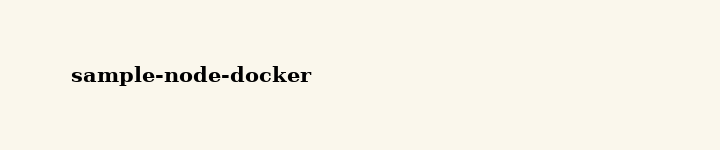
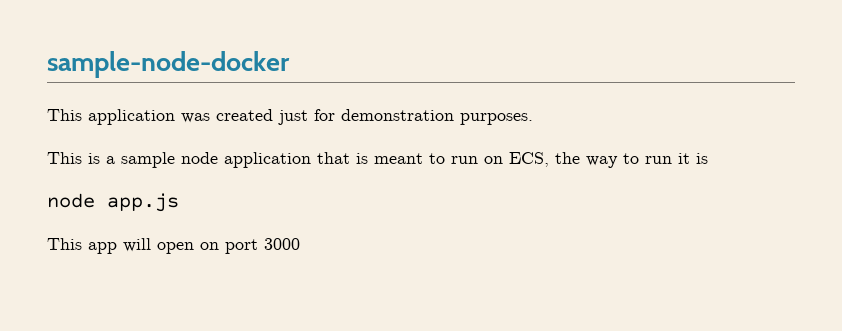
(312, 76) none -> [47,109,533,125] [47,152,708,168] [47,193,179,212] [47,238,300,254] // This application was created just for demonstration purposes. // This is a sample node application that is meant to run on ECS, the way to run it is // node app.js // This app will open on port 3000

